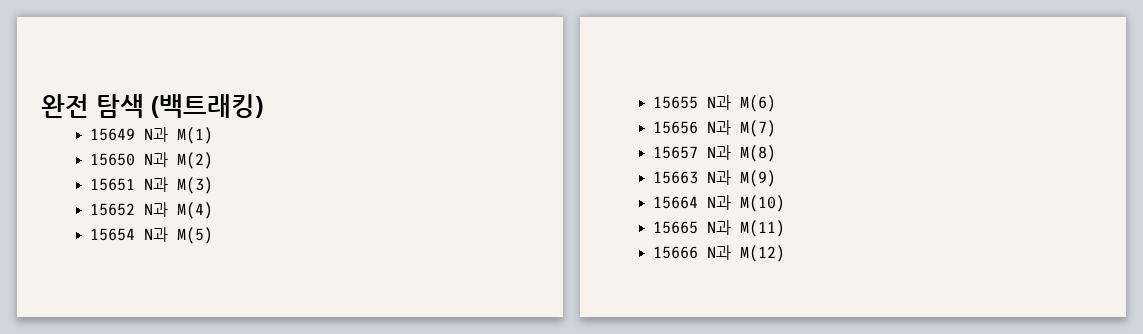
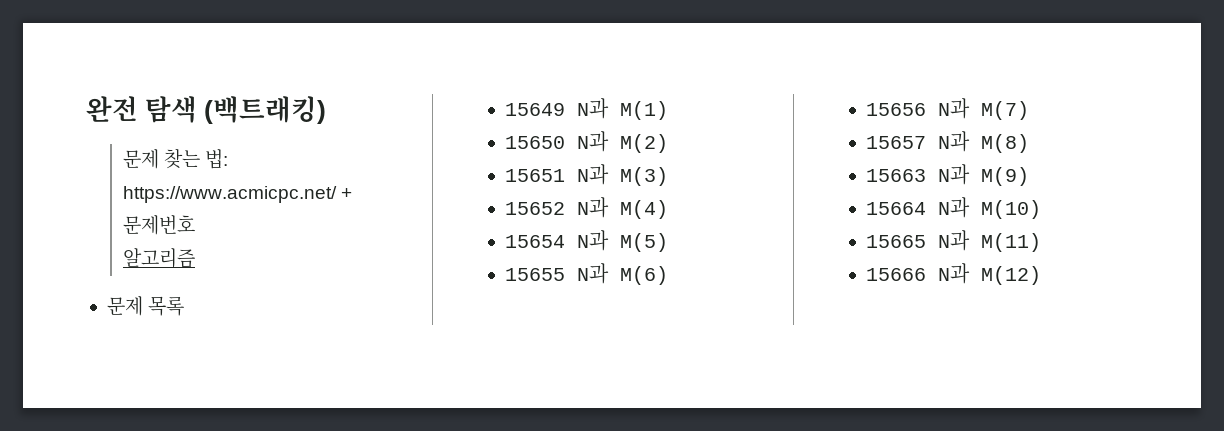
(263, 106) none -> [122,148,229,169] [122,186,353,203] [122,215,195,235] [122,248,195,268] [106,296,185,316] // 문제 찾는 법: https://www.acmicpc.net/ + 문제번호 // 알고리즘 // 문제 목록

